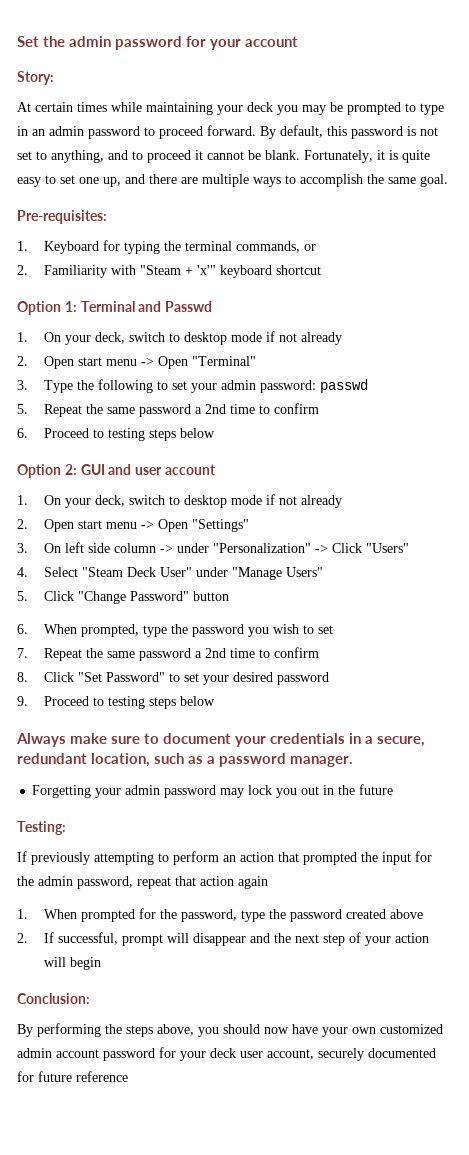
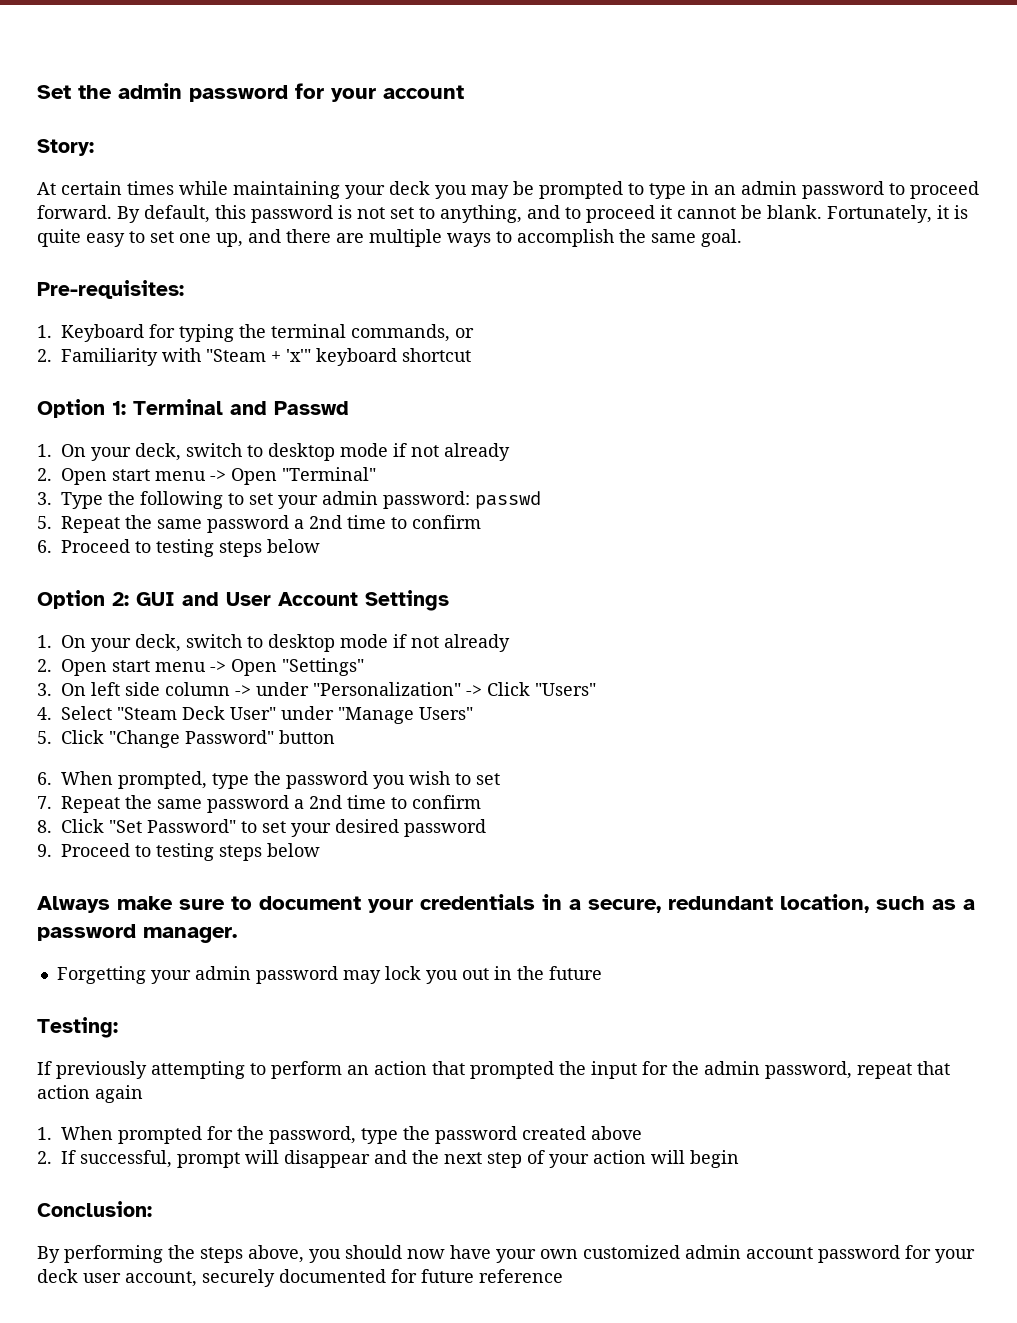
[135,464,216,475] user account -> [226,590,449,611] User Account Settings

